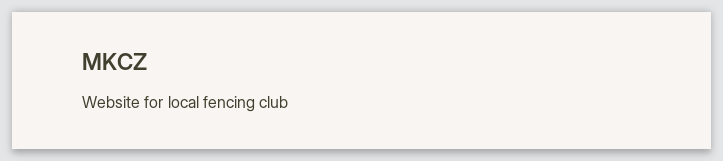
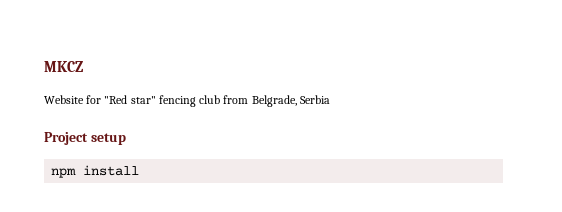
[167,96,289,112] local fencing club -> [104,95,330,107] [44,132,126,145] [51,165,140,178] "Red star" fencing club from Belgrade, Serbia // Project setup // npm install

